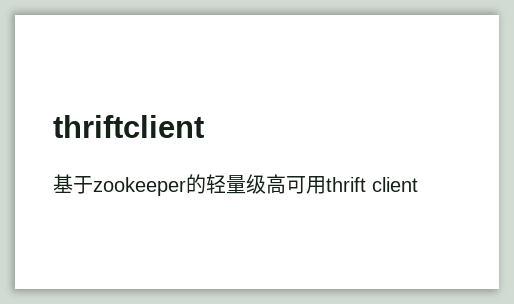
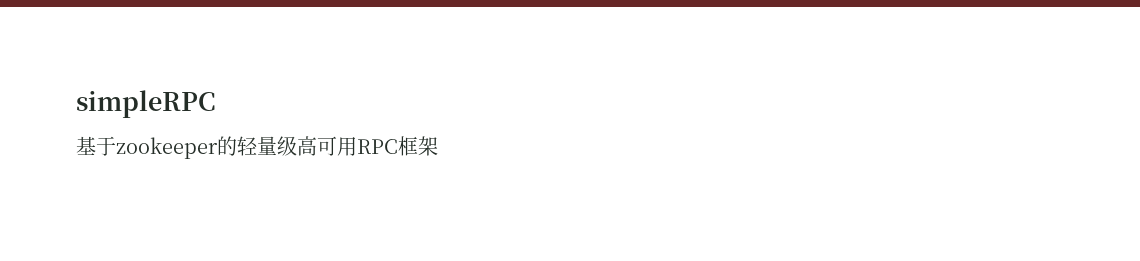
[53,115,204,138] thriftclient -> [76,90,216,118] simpleRPC
[326,177,418,192] thrift client -> [357,136,438,156] RPC框架

